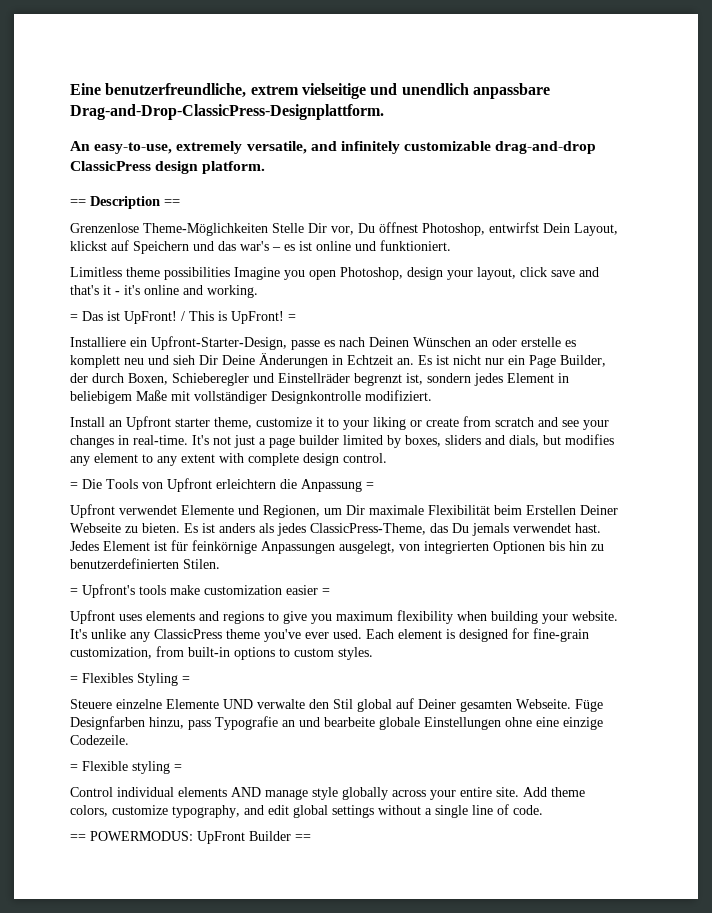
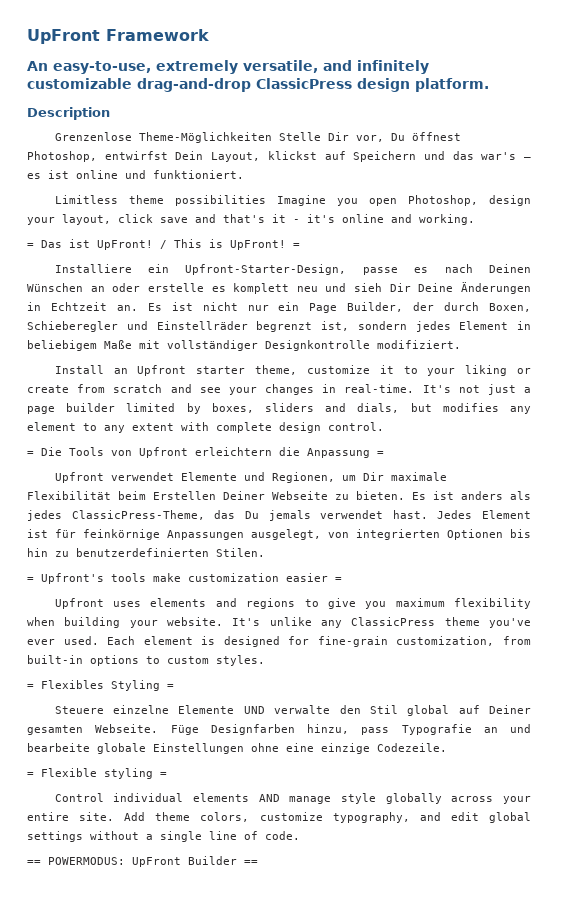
[70,83,550,99] [70,104,384,120] Eine benutzerfreundliche, extrem vielseitige und unendlich anpassbare Drag-and-Drop-ClassicPress-Designplattform. -> [27,29,209,44] UpFront Framework
[70,199,86,206] == -> (489, 85) none
[164,199,180,206] == -> (110, 113) none

